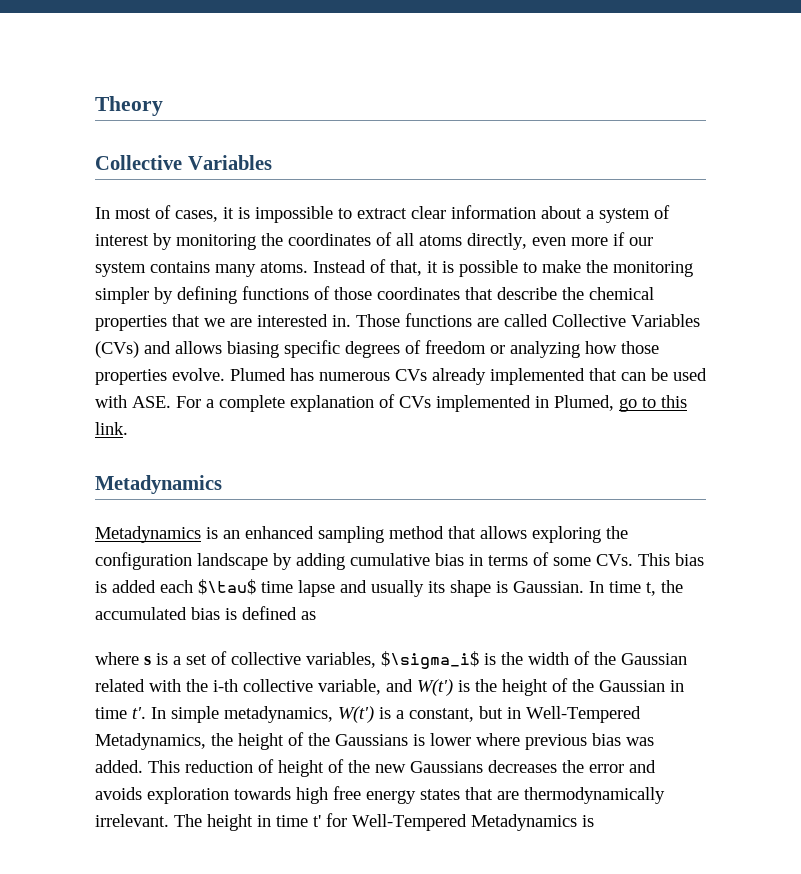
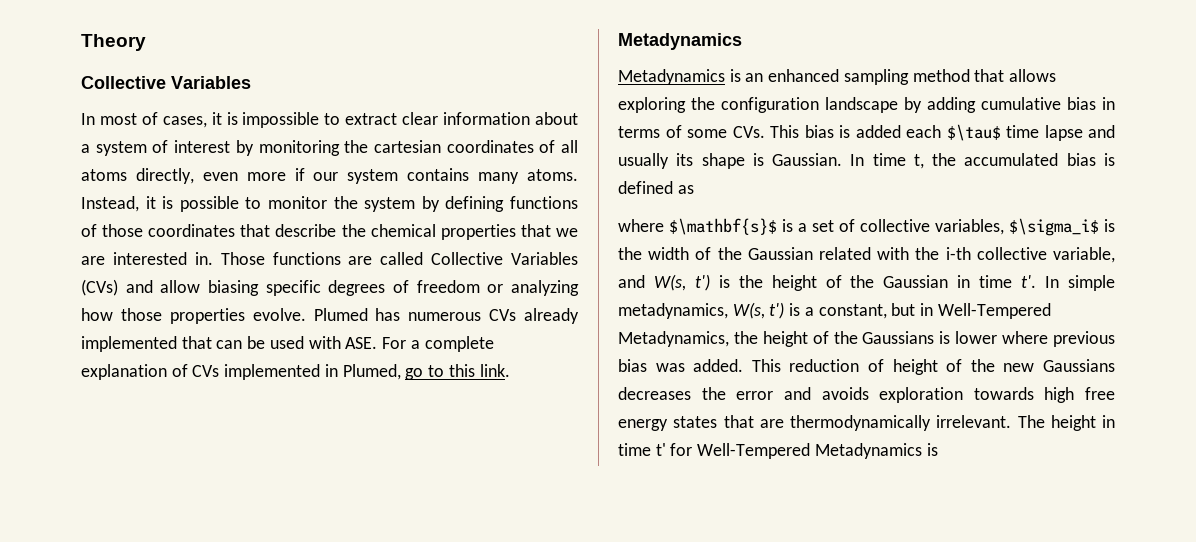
(283, 239) none -> [373,140,441,153] cartesian
[313,259,422,276] Instead of that, -> [81,196,139,212] Instead,
[542,260,693,277] [95,287,149,304] make the monitoring simpler -> [268,196,416,212] monitor the system
[175,341,222,354] allows -> [160,280,201,293] allow
[144,656,151,665] s -> [669,218,777,235] $\mathbf{s}$
[417,679,453,696] W(t') -> [653,274,710,291] W(s, t')
[338,706,374,723] W(t') -> [732,302,785,319] W(s, t')

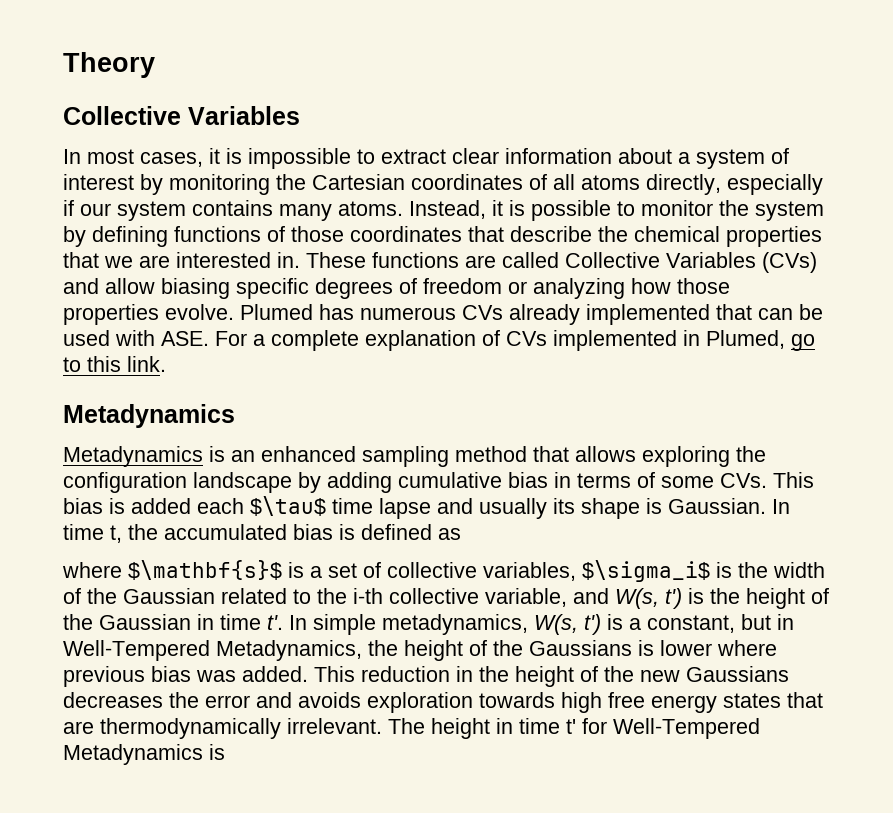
[141,112,158,125] of -> (134, 156) none
[373,140,441,153] cartesian -> [312,174,405,190] Cartesian
[202,172,286,181] even more -> [727,174,823,195] especially
[220,252,265,265] Those -> [306,252,366,268] These
[877,247,910,260] with -> [293,589,311,604] to
[868,359,884,372] of -> [456,666,509,682] in the

